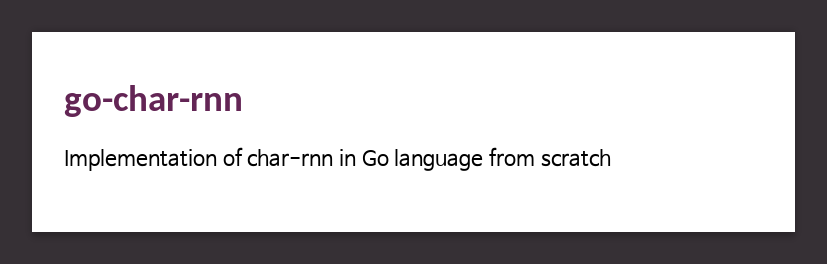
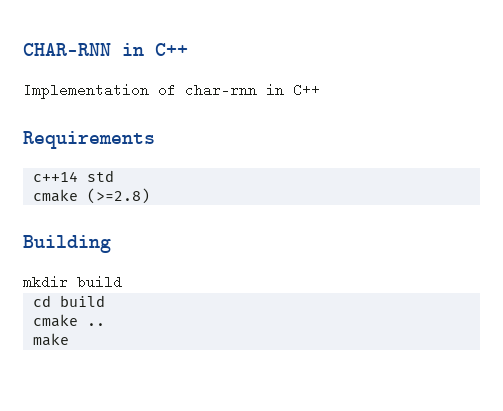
[64,85,243,117] go-char-rnn -> [23,43,188,56] CHAR-RNN in C++
[361,147,611,171] Go language from scratch -> [293,83,320,97] [23,131,155,149] [32,170,114,182] [32,188,150,204] [23,235,111,253] [23,275,122,289] [32,295,105,307] [32,314,105,327] [32,333,69,346] C++ // Requirements // c++14 std // cmake (>=2.8) // Building // mkdir build // cd build // cmake .. // make

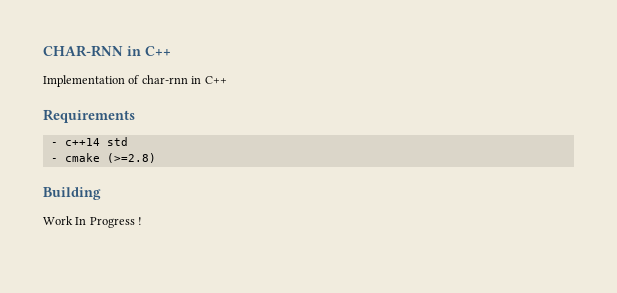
(155, 140) none -> [50,142,58,146] -
(114, 176) none -> [50,158,58,162] -
[23,275,122,289] [32,295,105,307] [32,314,105,327] [32,333,69,346] mkdir build // cd build // cmake .. // make -> [43,216,143,228] Work In Progress !

